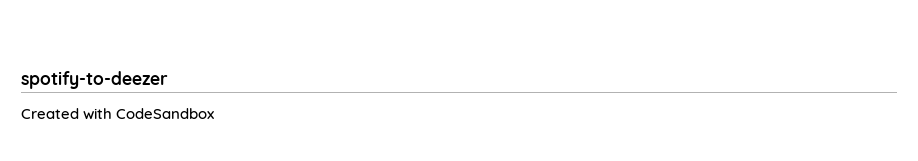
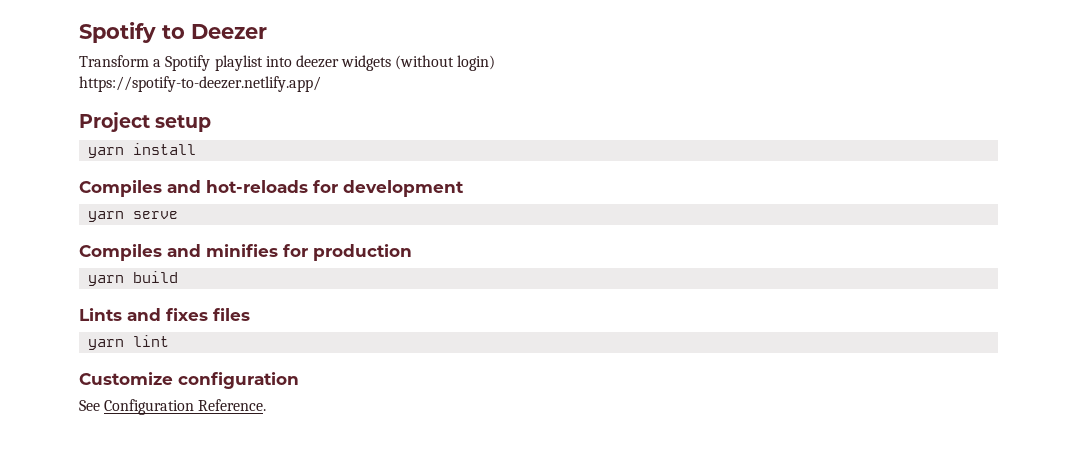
[21,71,168,89] [21,108,215,120] spotify-to-deezer // Created with CodeSandbox -> [79,22,267,43] [79,55,496,71] [79,76,321,92] [79,112,212,132] [88,143,197,158] [79,180,464,197] [88,211,179,222] [79,244,412,261] [88,271,179,286] [79,308,250,321] [88,335,170,350] [79,372,299,389] [79,399,267,415] Spotify to Deezer // Transform a Spotify playlist into deezer widgets (without login) // https://spotify-to-deezer.netlify.app/ // Project setup // yarn install // Compiles and hot-reloads for development // yarn serve // Compiles and minifies for production // yarn build // Lints and fixes files // yarn lint // Customize configuration // See Configuration Reference.

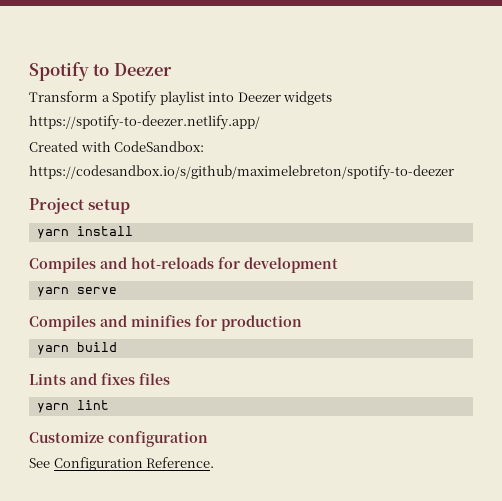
[295,55,339,68] deezer -> [237,92,281,102] Deezer
[395,55,496,71] (without login) -> (333, 98) none
(321, 84) none -> [29,141,205,152] [29,165,454,180] // Created with CodeSandbox: // https://codesandbox.io/s/github/maximelebreton/spotify-to-deezer

